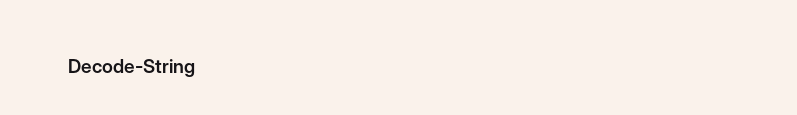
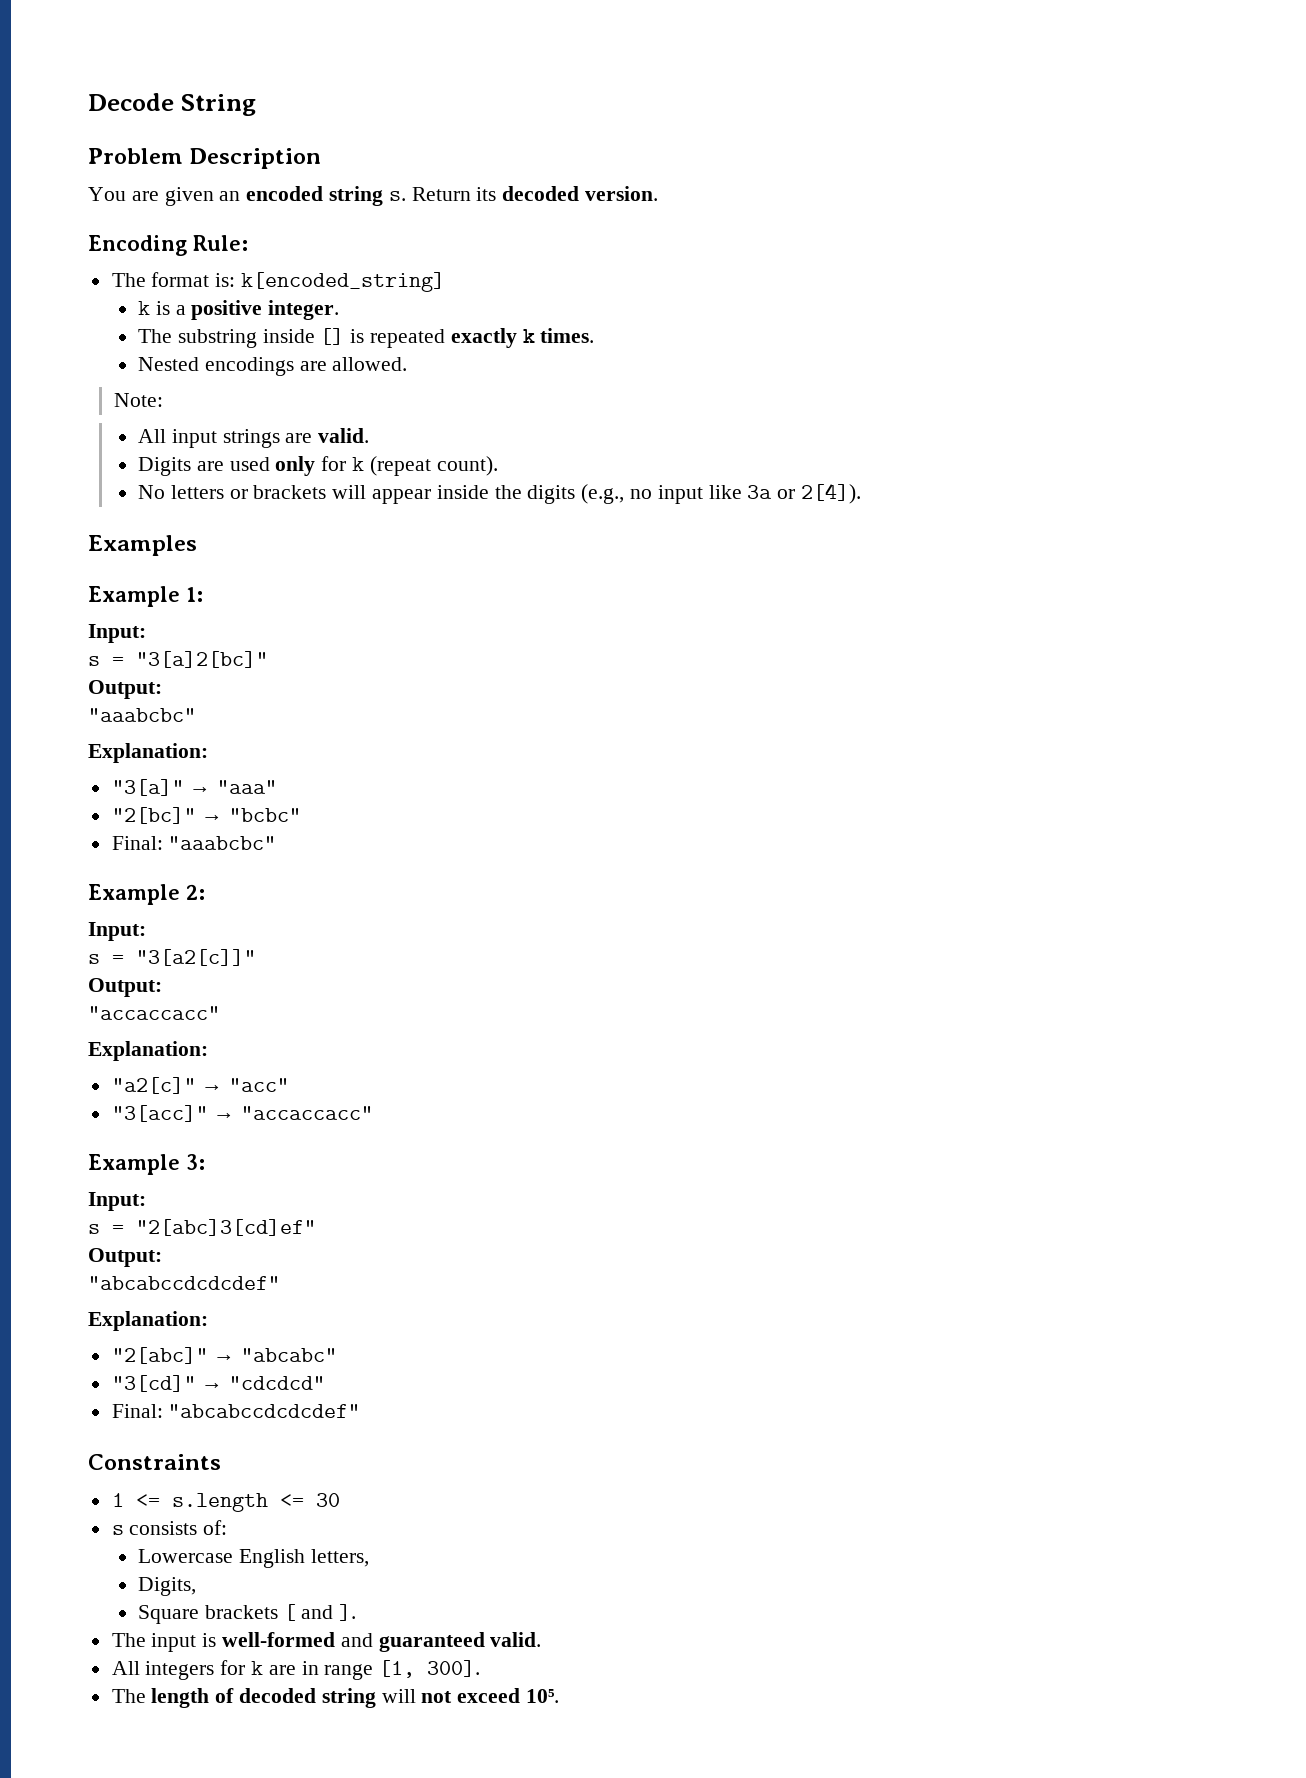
[68,59,195,77] Decode-String -> [88,93,256,116] [88,148,322,169] [88,186,659,206] [88,235,248,256] [111,272,446,292] [137,300,340,320] [137,328,595,348] [137,357,408,376] [114,393,164,407] [137,428,370,448] [137,456,498,476] [137,483,862,504] [88,535,197,556] [88,586,203,607] [88,624,146,643] [88,651,268,668] [88,680,162,699] [88,708,196,722] [88,743,208,763] [111,779,278,796] [111,807,302,824] [111,836,277,850] [88,884,205,905] [88,922,146,941] [88,949,256,966] [88,978,162,997] [88,1006,220,1020] [88,1041,208,1061] [111,1077,290,1094] [111,1105,374,1122] [88,1154,205,1175] [88,1192,146,1211] [88,1219,316,1236] [88,1248,162,1267] [88,1276,280,1290] [88,1311,208,1331] [111,1347,338,1364] [111,1375,326,1392] [111,1404,361,1418] [88,1454,221,1470] [111,1493,340,1512] [111,1520,228,1535] [137,1549,369,1568] [137,1577,196,1596] [137,1604,357,1624] [111,1632,542,1652] [111,1660,481,1680] [111,1688,560,1708] Decode String // Problem Description // You are given an encoded string s. Return its decoded version. // Encoding Rule: // The format is: k[encoded_string] // k is a positive integer. // The substring inside [] is repeated exactly k times. // Nested encodings are allowed. // Note: // All input strings are valid. // Digits are used only for k (repeat count). // No letters or brackets will appear inside the digits (e.g., no input like 3a or 2[4]). // Examples // Example 1: // Input: // s = "3[a]2[bc]" // Output: // "aaabcbc" // Explanation: // "3[a]" → "aaa" // "2[bc]" → "bcbc" // Final: "aaabcbc" // Example 2: // Input: // s = "3[a2[c]]" // Output: // "accaccacc" // Explanation: // "a2[c]" → "acc" // "3[acc]" → "accaccacc" // Example 3: // Input: // s = "2[abc]3[cd]ef" // Output: // "abcabccdcdcdef" // Explanation: // "2[abc]" → "abcabc" // "3[cd]" → "cdcdcd" // Final: "abcabccdcdcdef" // Constraints // 1 <= s.length <= 30 // s consists of: // Lowercase English letters, // Digits, // Square brackets [ and ]. // The input is well-formed and guaranteed valid. // All integers for k are in range [1, 300]. // The length of decoded string will not exceed 10⁵.

